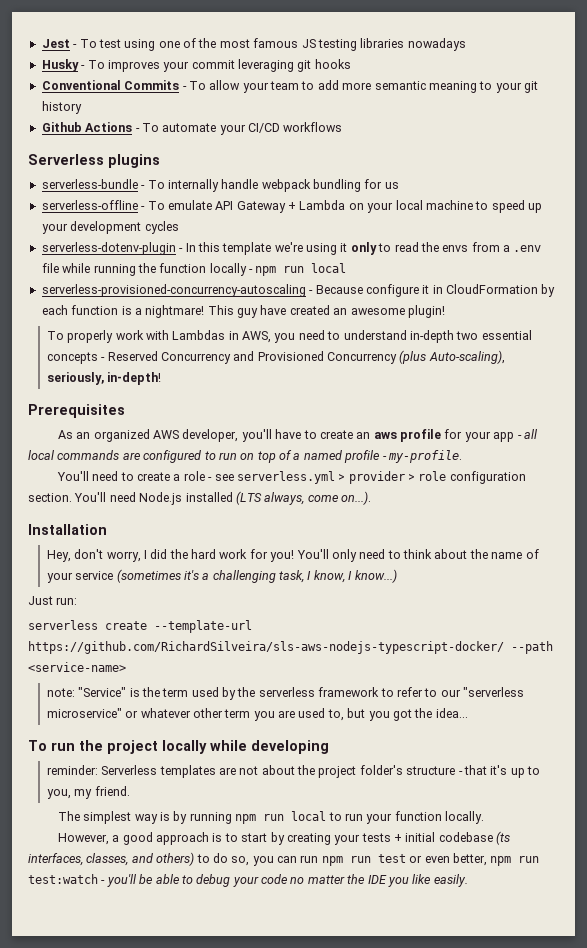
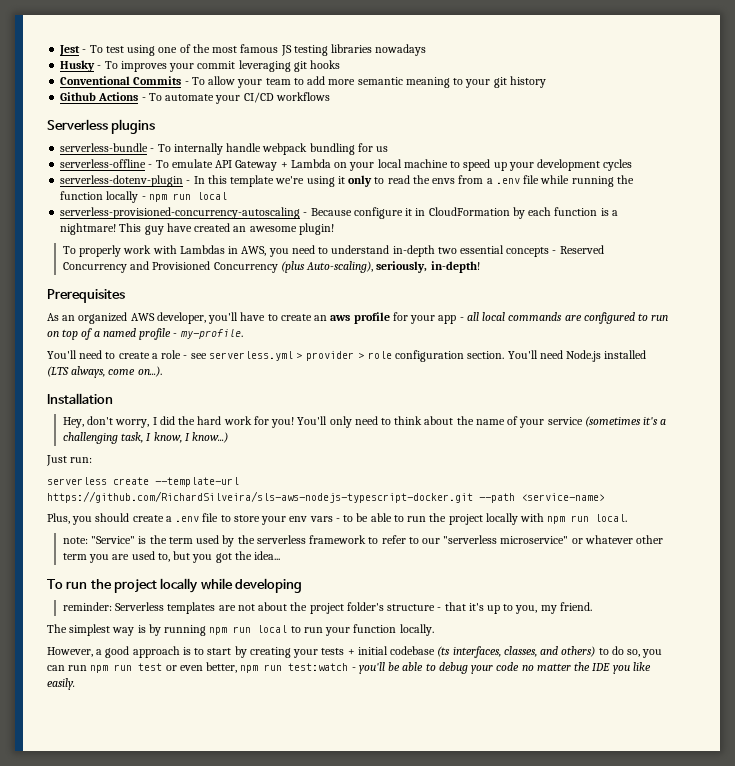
[28,641,504,654] https://github.com/RichardSilveira/sls-aws-nodejs-typescript-docker/ -> [47,491,473,503] https://github.com/RichardSilveira/sls-aws-nodejs-typescript-docker.git
(126, 667) none -> [47,513,628,525] // Plus, you should create a .env file to store your env vars - to be able to run the project locally with npm run local.

